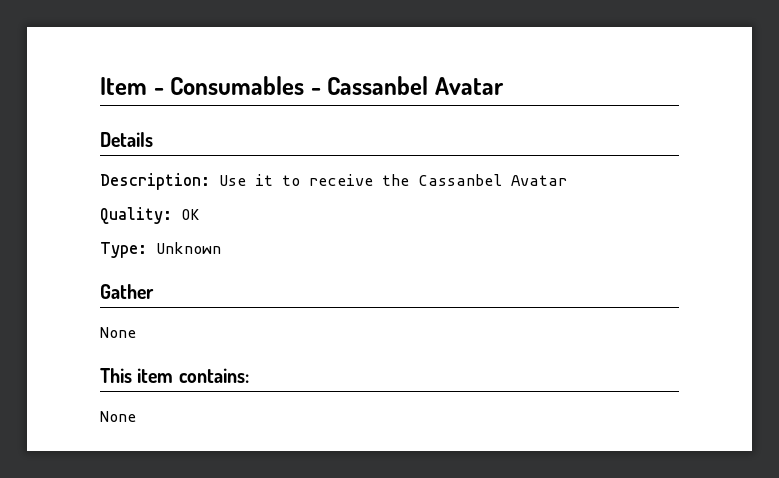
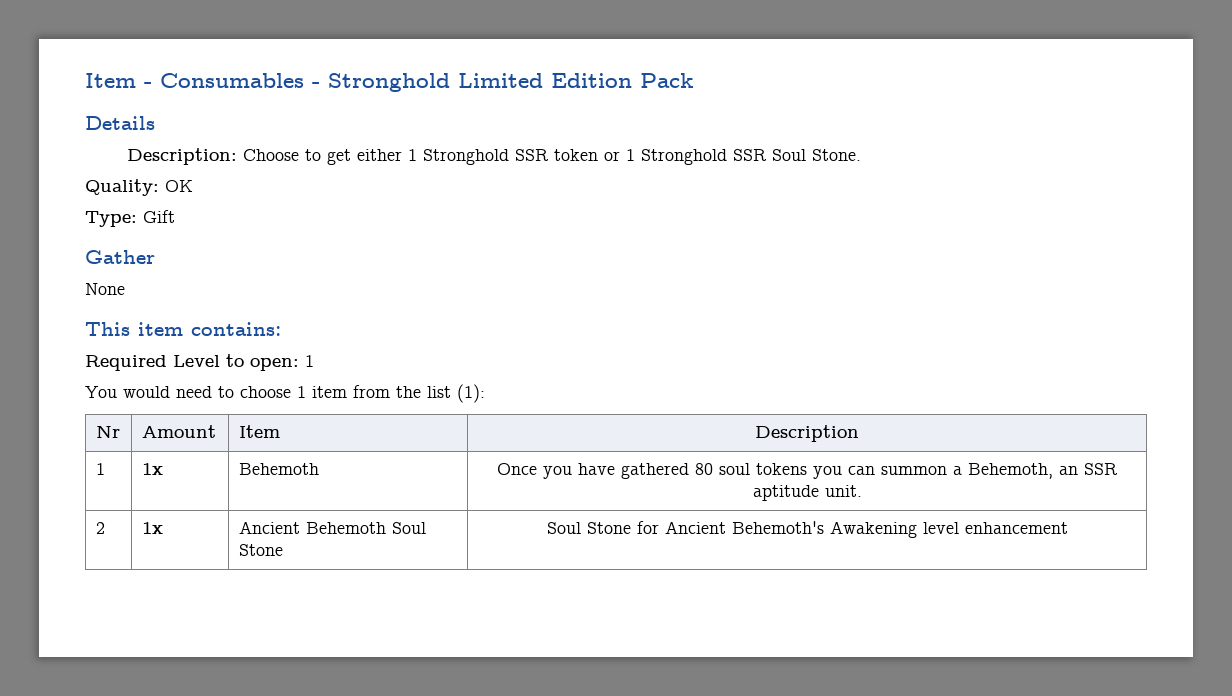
[327,76,505,95] [100,132,153,147] [100,173,567,190] Cassanbel Avatar // Details // Description: Use it to receive the Cassanbel Avatar -> [328,73,694,92] [85,116,155,130] [127,148,862,165] Stronghold Limited Edition Pack // Details // Description: Choose to get either 1 Stronghold SSR token or 1 Stronghold SSR Soul Stone.
[156,242,221,254] Unknown -> [143,210,175,223] Gift
[100,411,136,422] // None -> [85,354,314,371] [85,384,485,403] [95,425,120,438] [141,425,216,438] [238,425,280,438] [755,425,859,442] [95,463,105,475] [141,463,163,475] [238,463,319,475] [497,463,1118,479] [752,485,862,501] [95,522,105,534] [141,522,163,534] [238,521,426,534] [238,544,283,556] [546,521,1068,538] // Required Level to open: 1 // You would need to choose 1 item from the list (1): // Nr | Amount | Item | Description // 1 | 1x | Behemoth | Once you have gathered 80 soul tokens you can summon a Behemoth, an SSR aptitude unit. // 2 | 1x | Ancient Behemoth Soul Stone | Soul Stone for Ancient Behemoth's Awakening level enhancement

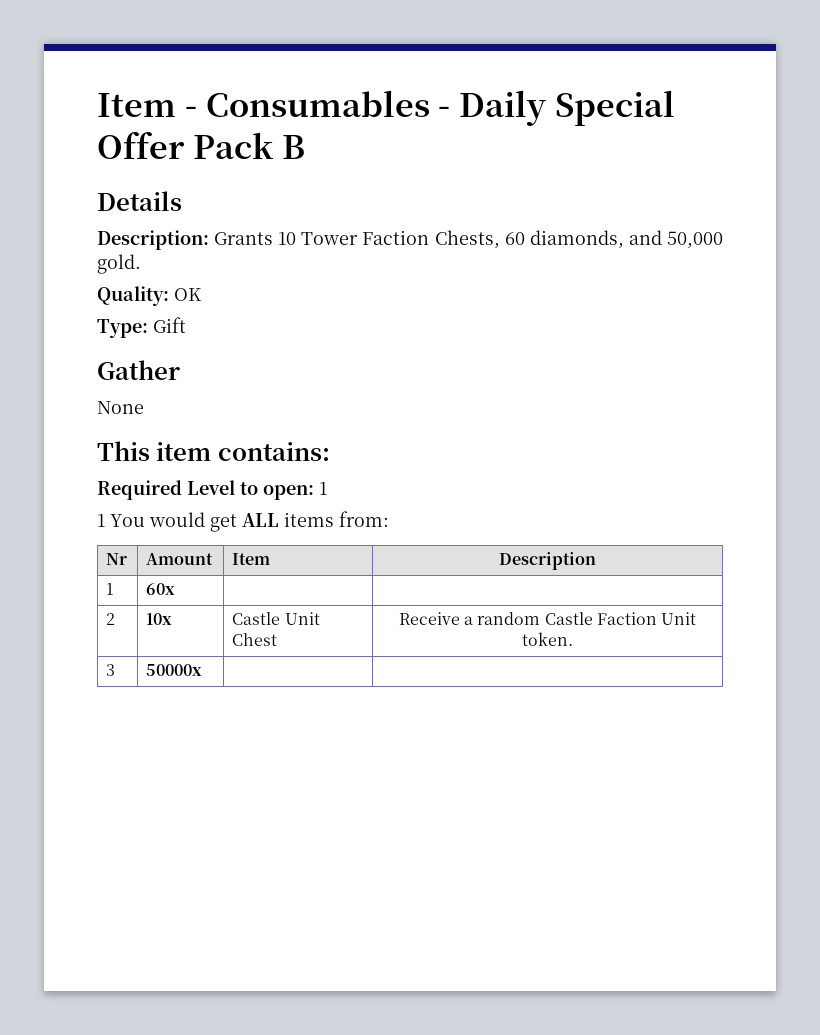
[328,73,632,92] Stronghold Limited Edition -> [459,90,675,126] [97,132,185,159] Daily Special Offer
(694, 80) none -> [281,135,305,159] B
[243,149,862,165] Choose to get either 1 Stronghold SSR token or 1 Stronghold SSR Soul Stone. -> [214,230,723,249] [97,254,141,274] Grants 10 Tower Faction Chests, 60 diamonds, and 50,000 gold.
(314, 361) none -> [97,514,105,527] 1
[176,384,485,403] need to choose 1 item from the list (1): -> [210,511,389,532] get ALL items from:
[141,463,163,475] [238,463,319,475] [497,463,1118,479] [752,485,862,501] [95,522,105,534] [141,522,163,534] [238,521,426,534] [238,544,283,556] [546,521,1068,538] 1x | Behemoth | Once you have gathered 80 soul tokens you can summon a Behemoth, an SSR aptitude unit. // 2 | 1x | Ancient Behemoth Soul Stone | Soul Stone for Ancient Behemoth's Awakening level enhancement -> [146,583,176,595] [106,613,116,625] [146,613,173,625] [232,612,320,625] [232,633,278,646] [398,612,697,625] [522,632,573,646] [106,664,116,676] [146,664,203,676] 60x | | // 2 | 10x | Castle Unit Chest | Receive a random Castle Faction Unit token. // 3 | 50000x | |

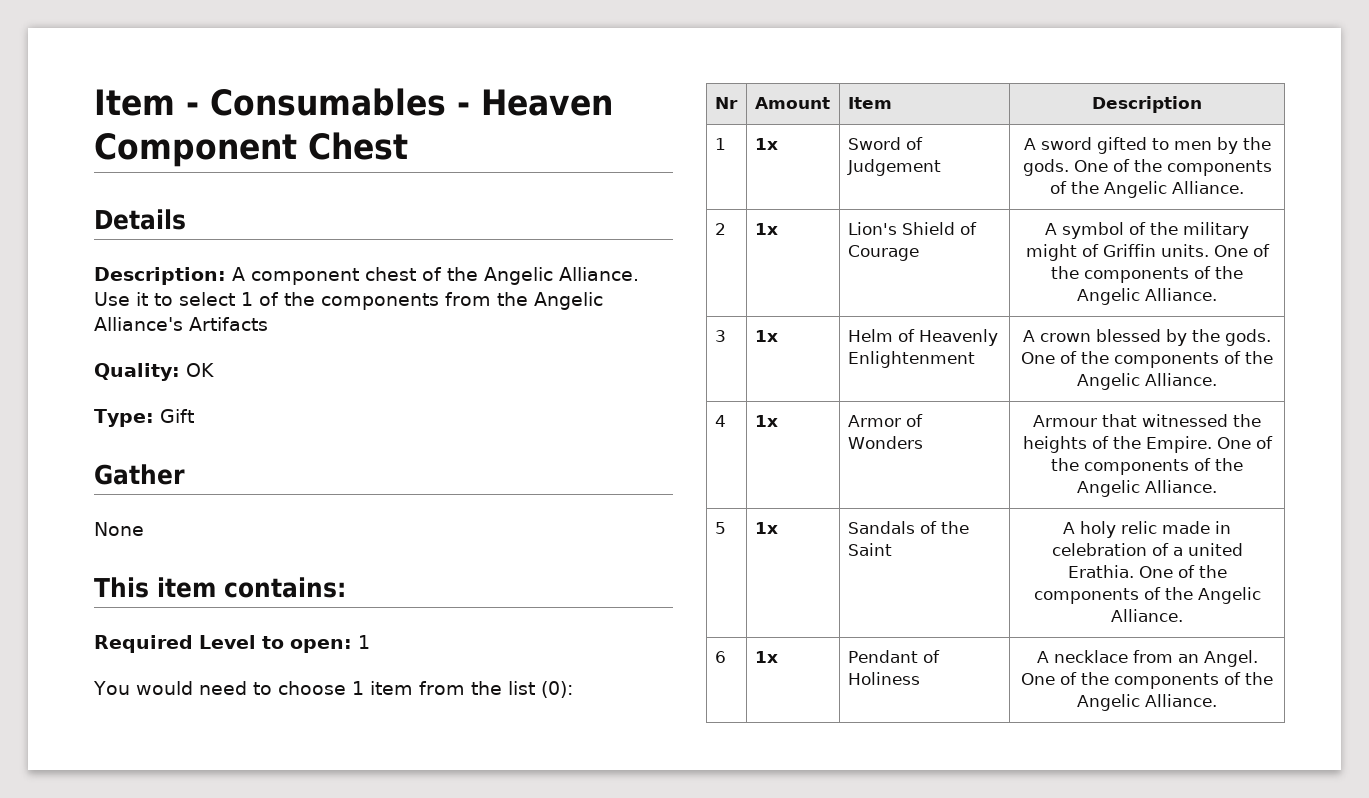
[459,90,675,126] [97,132,305,159] [97,191,182,211] [97,230,723,250] [97,254,141,274] Daily Special Offer Pack B // Details // Description: Grants 10 Tower Faction Chests, 60 diamonds, and 50,000 gold. -> [481,89,613,116] [94,132,408,167] [94,209,186,230] [94,267,639,285] [94,292,603,310] [94,317,268,331] Heaven Component Chest // Details // Description: A component chest of the Angelic Alliance. Use it to select 1 of the components from the Angelic Alliance's Artifacts
[97,514,105,527] 1 -> (370, 642) none
[210,511,389,532] get ALL items from: -> [198,681,573,698] need to choose 1 item from the list (0):
[146,583,176,595] [106,613,116,625] [146,613,173,625] [232,612,320,625] [232,633,278,646] [398,612,697,625] [522,632,573,646] [106,664,116,676] [146,664,203,676] 60x | | // 2 | 10x | Castle Unit Chest | Receive a random Castle Faction Unit token. // 3 | 50000x | | -> [754,138,778,150] [847,137,923,150] [846,159,941,176] [1023,137,1271,154] [1022,159,1272,176] [1050,181,1244,198] [714,223,726,235] [754,223,778,235] [847,222,977,235] [847,245,919,261] [1045,222,1249,239] [1025,244,1270,261] [1051,266,1243,283] [1077,288,1217,305] [714,330,726,342] [754,330,778,342] [847,329,998,346] [847,351,975,368] [1023,329,1271,346] [1021,351,1273,368] [1077,373,1217,390] [714,415,726,427] [754,415,778,427] [847,414,923,427] [847,436,923,449] [1033,414,1261,427] [1022,436,1273,453] [1051,458,1243,475] [1077,480,1217,497] [714,522,726,534] [754,522,778,534] [847,521,969,534] [847,543,892,556] [1063,521,1231,538] [1051,543,1243,556] [1067,565,1227,578] [1033,587,1261,604] [1111,609,1183,622] [714,651,726,663] [754,651,778,663] [847,650,940,663] [847,672,920,685] [1036,650,1258,667] [1021,672,1273,689] [1077,694,1217,711] 1x | Sword of Judgement | A sword gifted to men by the gods. One of the components of the Angelic Alliance. // 2 | 1x | Lion's Shield of Courage | A symbol of the military might of Griffin units. One of the components of the Angelic Alliance. // 3 | 1x | Helm of Heavenly Enlightenment | A crown blessed by the gods. One of the components of the Angelic Alliance. // 4 | 1x | Armor of Wonders | Armour that witnessed the heights of the Empire. One of the components of the Angelic Alliance. // 5 | 1x | Sandals of the Saint | A holy relic made in celebration of a united Erathia. One of the components of the Angelic Alliance. // 6 | 1x | Pendant of Holiness | A necklace from an Angel. One of the components of the Angelic Alliance.

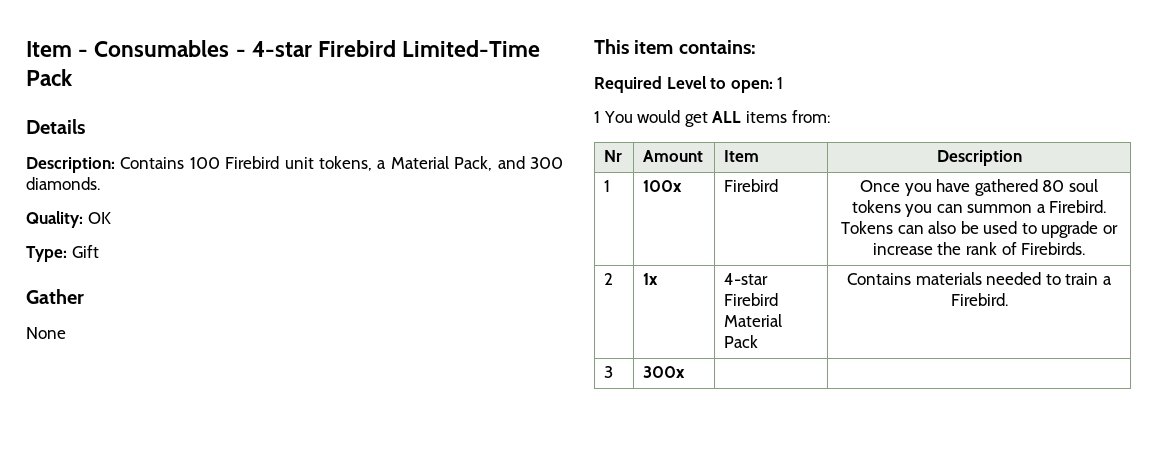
[481,89,613,116] [94,132,408,167] [94,209,186,230] [94,267,639,285] [94,292,603,310] [94,317,268,331] Heaven Component Chest // Details // Description: A component chest of the Angelic Alliance. Use it to select 1 of the components from the Angelic Alliance's Artifacts -> [251,40,541,57] [26,69,73,86] [26,119,85,134] [26,156,563,173] [26,177,100,190] 4-star Firebird Limited-Time Pack // Details // Description: Contains 100 Firebird unit tokens, a Material Pack, and 300 diamonds.
(370, 642) none -> [594,111,600,123] 1
[198,681,573,698] need to choose 1 item from the list (0): -> [684,110,830,127] get ALL items from:
[754,138,778,150] [847,137,923,150] [846,159,941,176] [1023,137,1271,154] [1022,159,1272,176] [1050,181,1244,198] [714,223,726,235] [754,223,778,235] [847,222,977,235] [847,245,919,261] [1045,222,1249,239] [1025,244,1270,261] [1051,266,1243,283] [1077,288,1217,305] [714,330,726,342] [754,330,778,342] [847,329,998,346] [847,351,975,368] [1023,329,1271,346] [1021,351,1273,368] [1077,373,1217,390] [714,415,726,427] [754,415,778,427] [847,414,923,427] [847,436,923,449] [1033,414,1261,427] [1022,436,1273,453] [1051,458,1243,475] [1077,480,1217,497] [714,522,726,534] [754,522,778,534] [847,521,969,534] [847,543,892,556] [1063,521,1231,538] [1051,543,1243,556] [1067,565,1227,578] [1033,587,1261,604] [1111,609,1183,622] [714,651,726,663] [754,651,778,663] [847,650,940,663] [847,672,920,685] [1036,650,1258,667] [1021,672,1273,689] [1077,694,1217,711] 1x | Sword of Judgement | A sword gifted to men by the gods. One of the components of the Angelic Alliance. // 2 | 1x | Lion's Shield of Courage | A symbol of the military might of Griffin units. One of the components of the Angelic Alliance. // 3 | 1x | Helm of Heavenly Enlightenment | A crown blessed by the gods. One of the components of the Angelic Alliance. // 4 | 1x | Armor of Wonders | Armour that witnessed the heights of the Empire. One of the components of the Angelic Alliance. // 5 | 1x | Sandals of the Saint | A holy relic made in celebration of a united Erathia. One of the components of the Angelic Alliance. // 6 | 1x | Pendant of Holiness | A necklace from an Angel. One of the components of the Angelic Alliance. -> [643,180,683,192] [724,179,779,192] [860,179,1098,196] [851,200,1107,217] [840,221,1119,238] [872,242,1086,255] [604,273,614,285] [643,273,659,285] [724,273,769,285] [724,293,779,306] [724,314,783,327] [724,335,759,348] [847,272,1112,285] [950,293,1008,306] [604,366,614,378] [643,366,686,378] 100x | Firebird | Once you have gathered 80 soul tokens you can summon a Firebird. Tokens can also be used to upgrade or increase the rank of Firebirds. // 2 | 1x | 4-star Firebird Material Pack | Contains materials needed to train a Firebird. // 3 | 300x | |

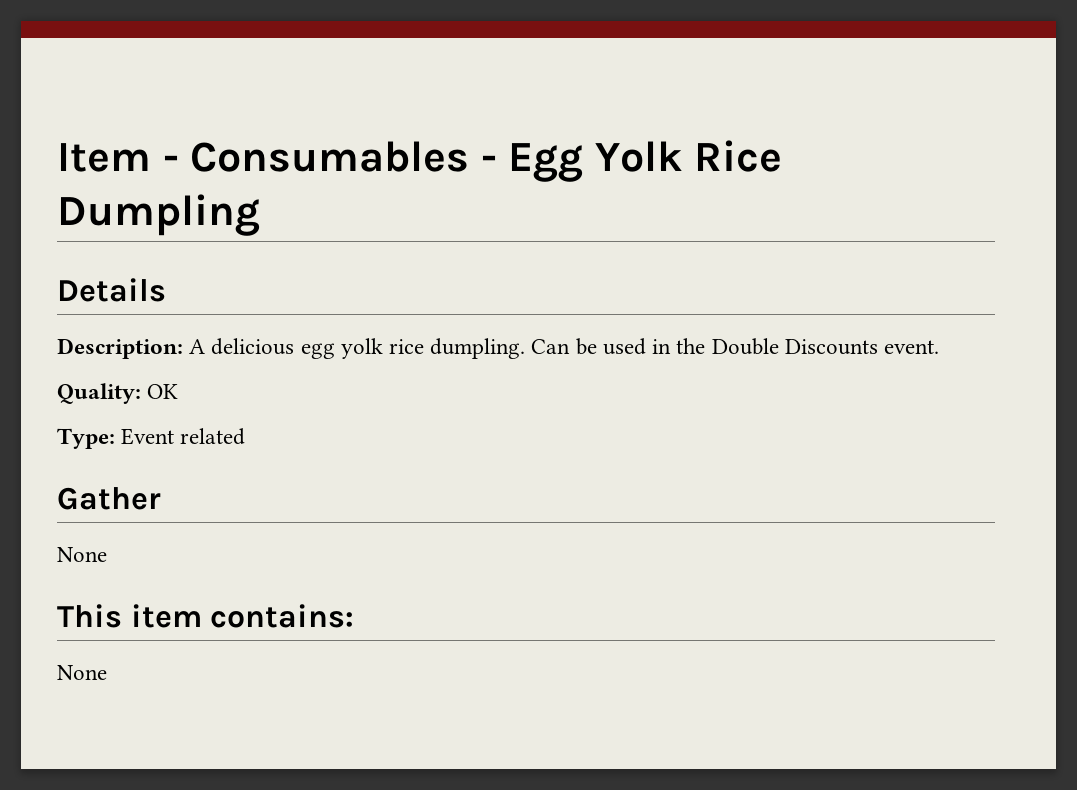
[251,40,541,57] [26,69,73,86] [26,119,85,134] [26,156,563,173] [26,177,100,190] 4-star Firebird Limited-Time Pack // Details // Description: Contains 100 Firebird unit tokens, a Material Pack, and 300 diamonds. -> [508,140,782,182] [57,194,260,236] [57,278,166,302] [57,338,939,359] Egg Yolk Rice Dumpling // Details // Description: A delicious egg yolk rice dumpling. Can be used in the Double Discounts event.
[71,245,99,258] Gift -> [121,428,246,445] Event related
[594,76,784,93] [594,110,830,127] [604,150,623,162] [643,150,704,162] [724,150,760,162] [936,150,1022,166] [604,180,611,192] [643,180,683,192] [724,179,779,192] [860,179,1098,196] [851,200,1107,217] [840,221,1119,238] [872,242,1086,255] [604,273,614,285] [643,273,659,285] [724,273,769,285] [724,293,779,306] [724,314,783,327] [724,335,759,348] [847,272,1112,285] [950,293,1008,306] [604,366,614,378] [643,366,686,378] // Required Level to open: 1 // 1 You would get ALL items from: // Nr | Amount | Item | Description // 1 | 100x | Firebird | Once you have gathered 80 soul tokens you can summon a Firebird. Tokens can also be used to upgrade or increase the rank of Firebirds. // 2 | 1x | 4-star Firebird Material Pack | Contains materials needed to train a Firebird. // 3 | 300x | | -> [57,665,107,680] // None

